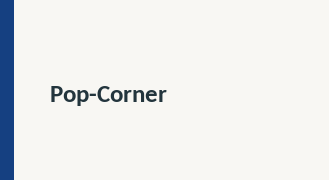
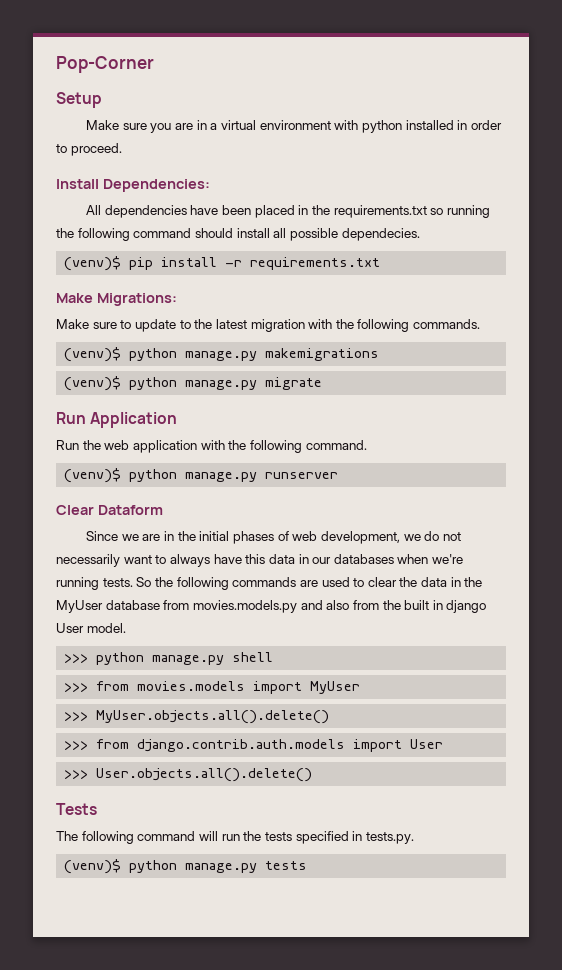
(167, 96) none -> [56,92,102,108] [86,120,502,133] [56,143,122,156] [56,179,210,192] [86,205,490,218] [56,228,420,241] [64,256,381,271] [56,293,177,306] [56,319,481,332] [64,347,380,362] [64,376,323,391] [56,412,178,428] [56,440,367,453] [64,468,339,483] [56,505,163,515] [86,531,461,544] [56,554,464,567] [56,577,483,590] [56,600,487,613] [56,623,126,633] [64,652,274,665] [64,681,361,694] [64,710,330,724] [64,739,444,752] [64,768,313,782] [56,803,97,815] [56,831,414,844] [64,859,308,874] // Setup // Make sure you are in a virtual environment with python installed in order to proceed. // Install Dependencies: // All dependencies have been placed in the requirements.txt so running the following command should install all possible dependecies. // (venv)$ pip install -r requirements.txt // Make Migrations: // Make sure to update to the latest migration with the following commands. // (venv)$ python manage.py makemigrations // (venv)$ python manage.py migrate // Run Application // Run the web application with the following command. // (venv)$ python manage.py runserver // Clear Dataform // Since we are in the initial phases of web development, we do not necessarily want to always have this data in our databases when we're running tests. So the following commands are used to clear the data in the MyUser database from movies.models.py and also from the built in django User model. // >>> python manage.py shell // >>> from movies.models import MyUser // >>> MyUser.objects.all().delete() // >>> from django.contrib.auth.models import User // >>> User.objects.all().delete() // Tests // The following command will run the tests specified in tests.py. // (venv)$ python manage.py tests

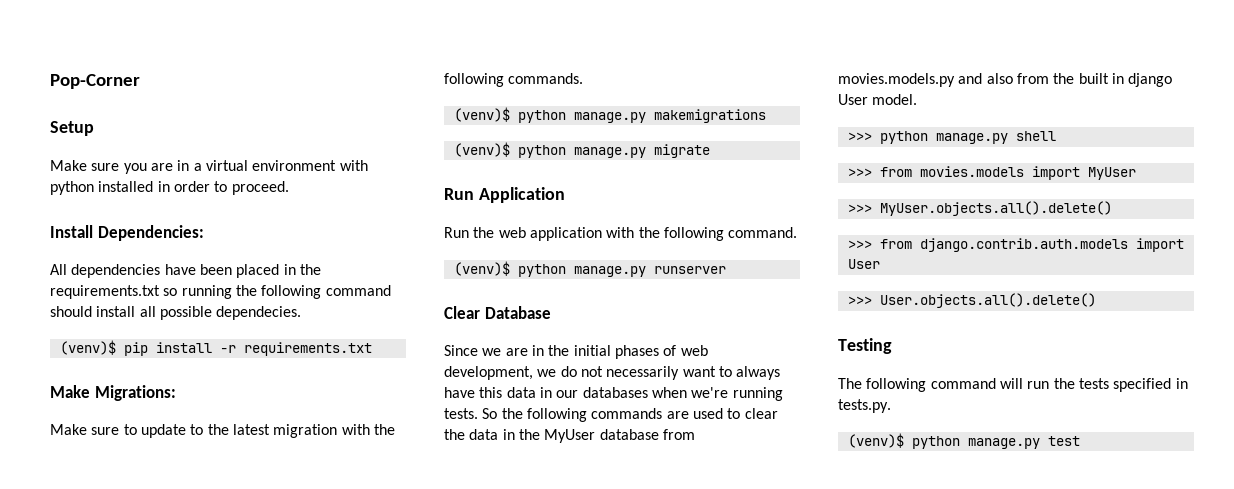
[97,505,163,515] Dataform -> [484,306,551,319] Database
[56,803,97,815] Tests -> [838,338,892,354] Testing
[265,861,308,870] tests -> [1047,436,1080,446] test

